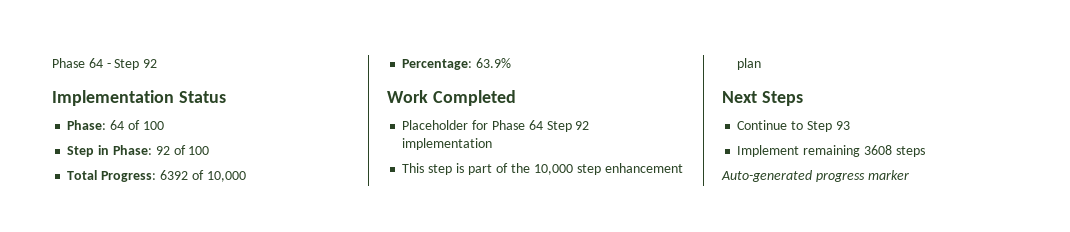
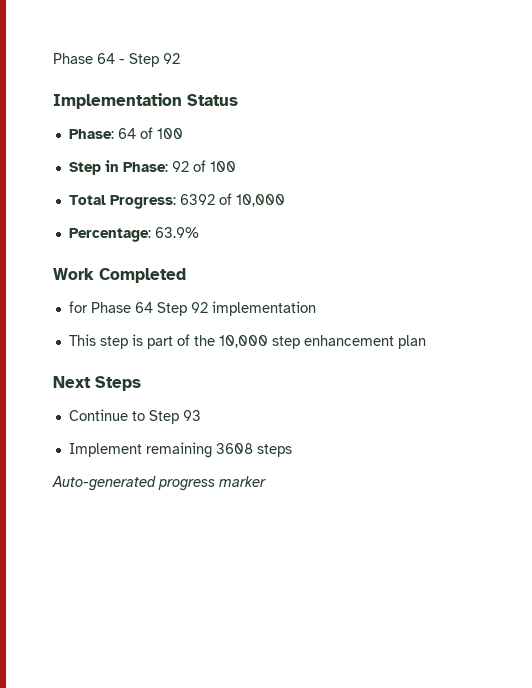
[402,120,469,130] Placeholder -> (186, 275) none

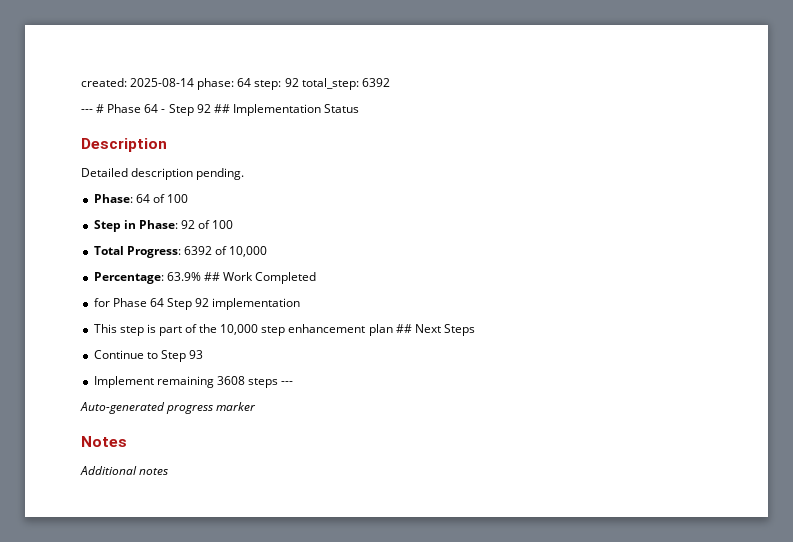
(53, 58) none -> [81,78,390,90] [81,104,105,113] created: 2025-08-14 phase: 64 step: 92 total_step: 6392 // --- #
(180, 58) // -> [213,104,230,113] ##
(238, 100) none -> [81,138,167,152] [81,168,245,180] // Description // Detailed description pending.
(199, 232) // -> [203,272,220,281] ##
(426, 342) // -> [395,324,412,333] ##
(292, 450) none -> [281,381,294,385] ---
(266, 481) none -> [81,436,127,447] [80,466,169,475] // Notes // Additional notes

